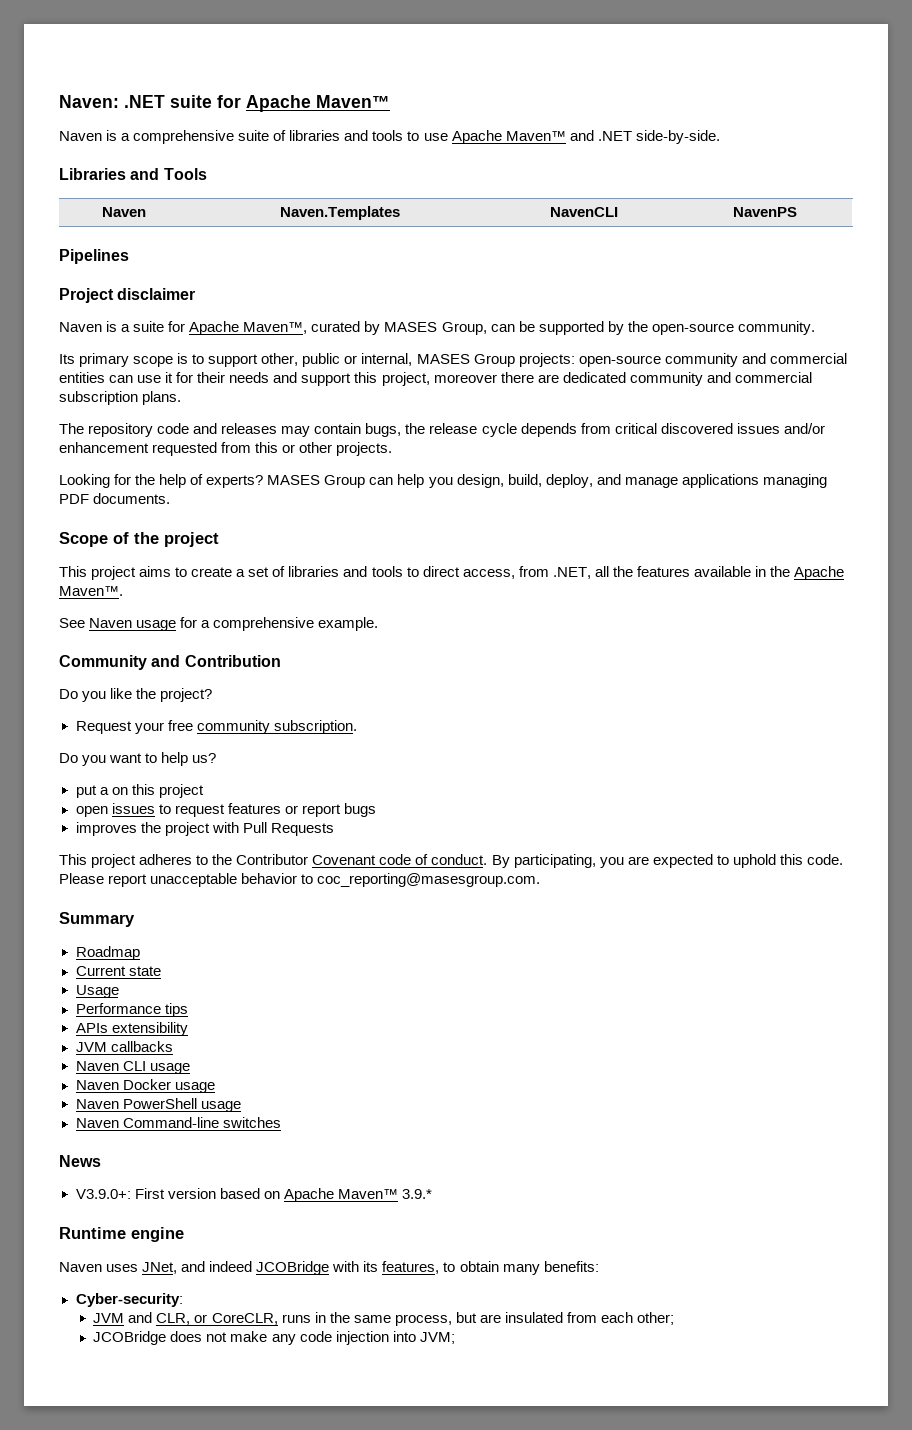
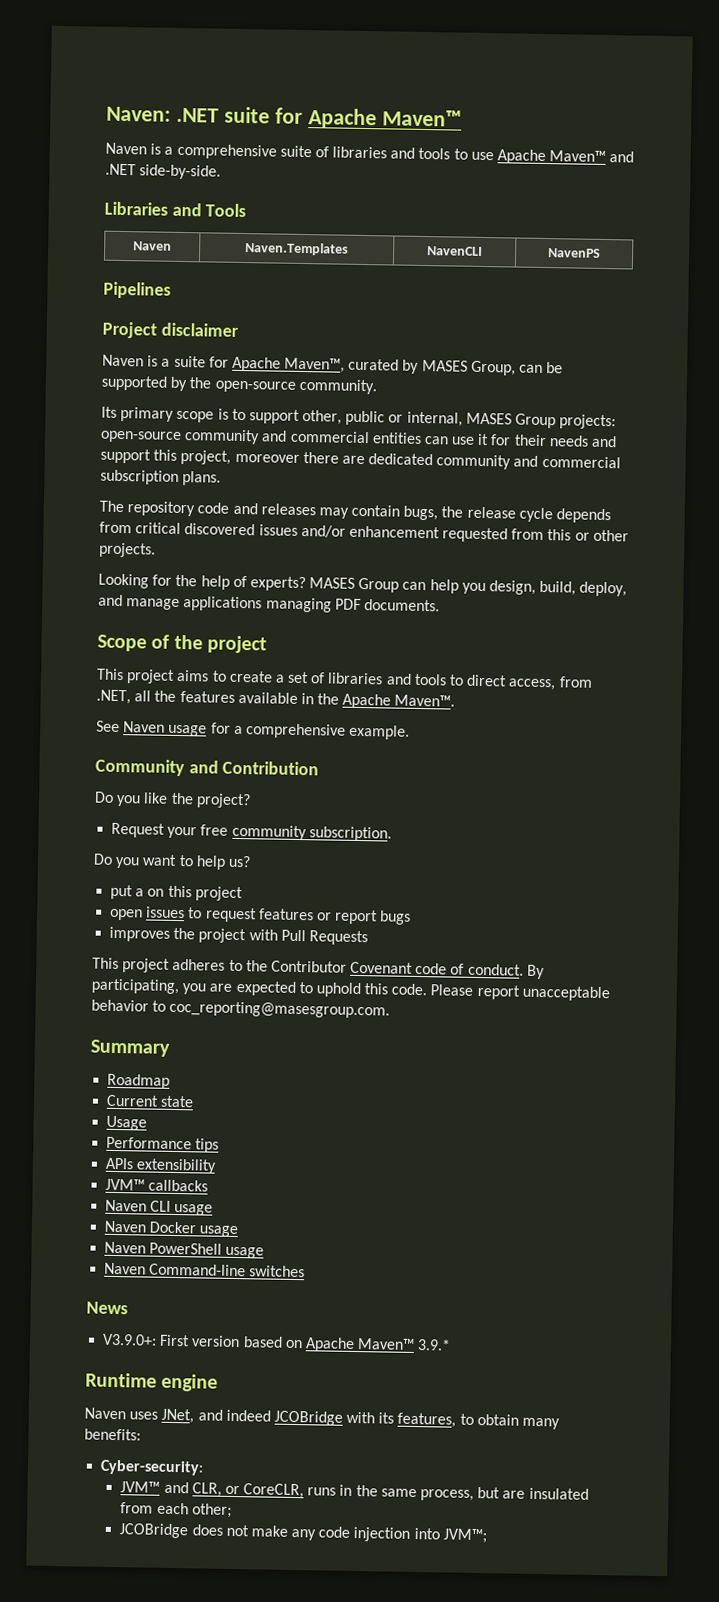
[75,1042,107,1052] JVM -> [105,1178,146,1191] JVM™
[93,1313,125,1323] JVM -> [120,1481,161,1493] JVM™
[419,1332,455,1344] JVM; -> [442,1528,487,1544] JVM™;

